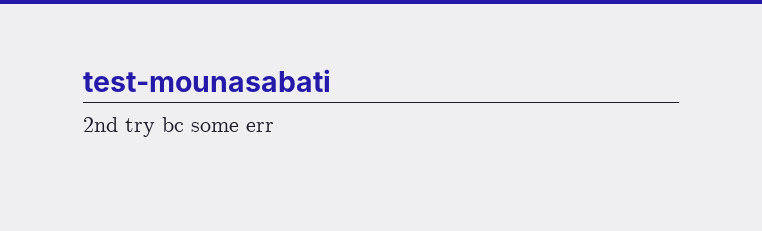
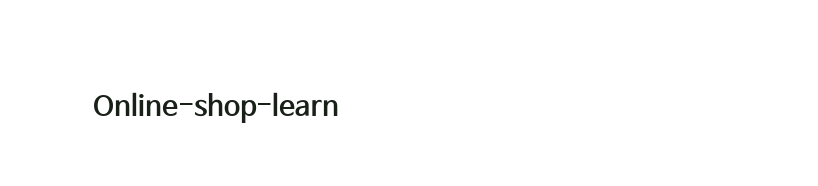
[83,69,331,92] [83,117,274,137] test-mounasabati // 2nd try bc some err -> [93,92,339,123] Online-shop-learn

